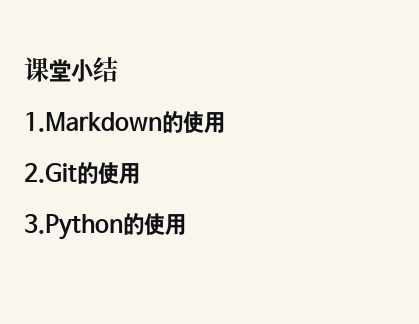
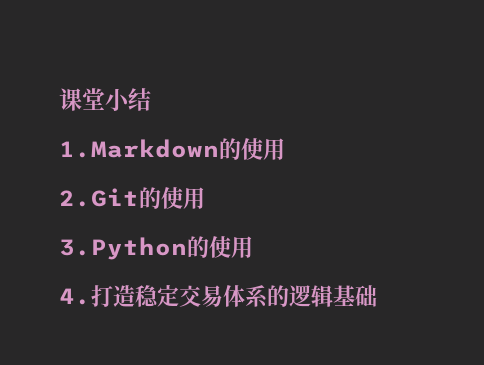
(186, 224) none -> [59,285,377,308] // 4.打造稳定交易体系的逻辑基础

